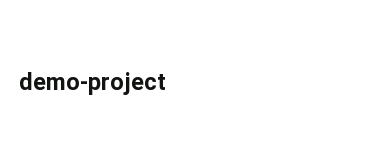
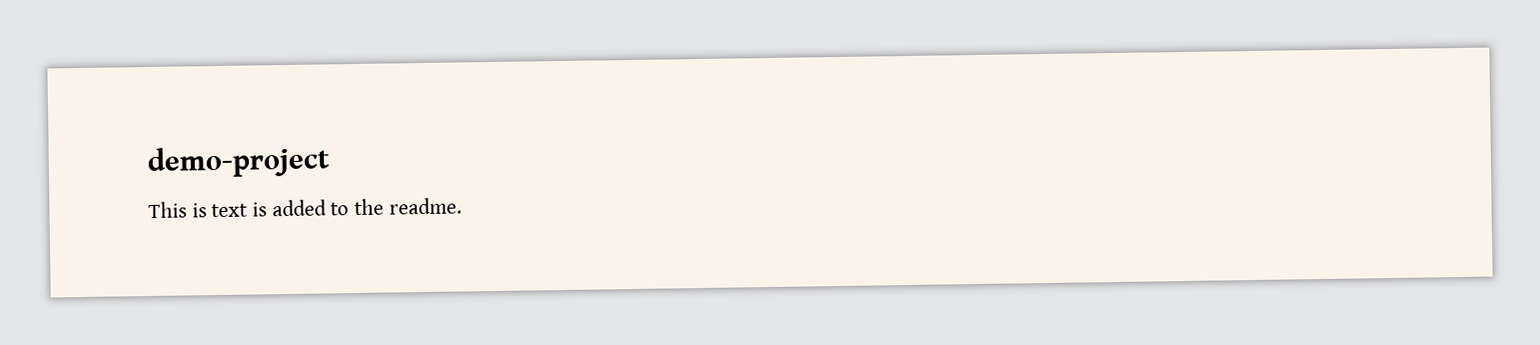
(166, 83) none -> [148,197,462,219] // This is text is added to the readme.

